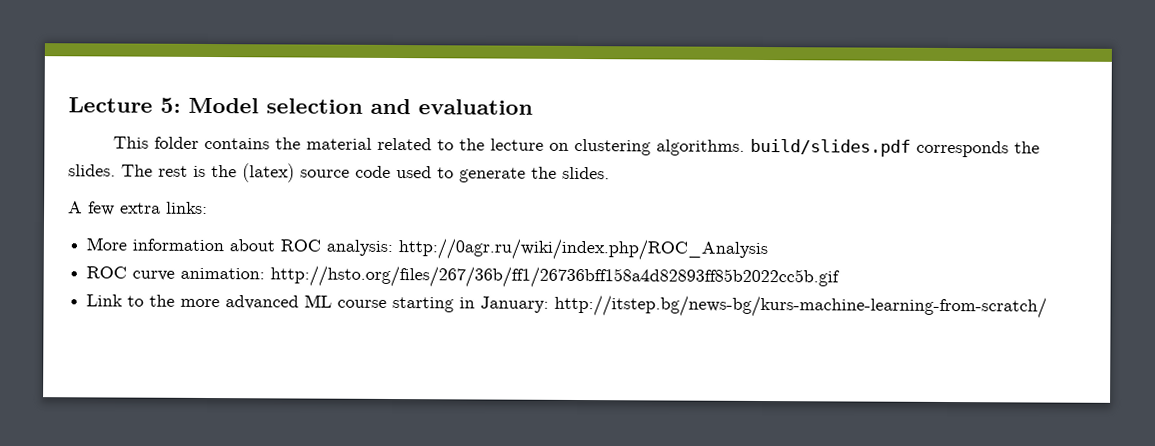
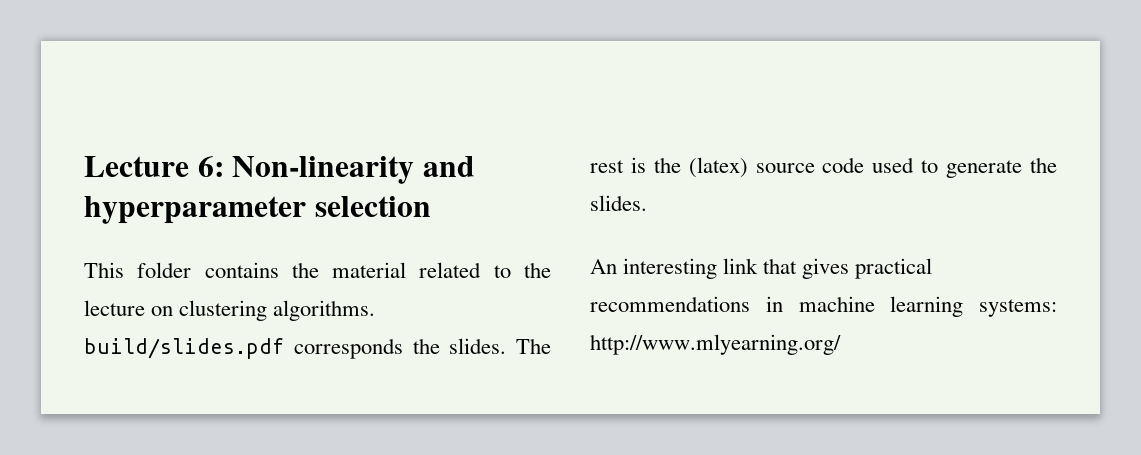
[160,97,259,114] 5: Model -> [197,156,475,184] [84,196,306,224] 6: Non-linearity and hyperparameter
[370,98,533,115] and evaluation -> (431, 206) none
[68,201,208,216] [86,237,769,262] [86,265,841,290] [86,294,1048,319] A few extra links: // More information about ROC analysis: http://0agr.ru/wiki/index.php/ROC_Analysis // ROC curve animation: http://hsto.org/files/267/36b/ff1/26736bff158a4d82893ff85b2022cc5b.gif // Link to the more advanced ML course starting in January: http://itstep.bg/news-bg/kurs-machine-learning-from-scratch/ -> [590,258,933,279] [590,296,1057,317] [590,334,841,355] An interesting link that gives practical recommendations in machine learning systems: http://www.mlyearning.org/

